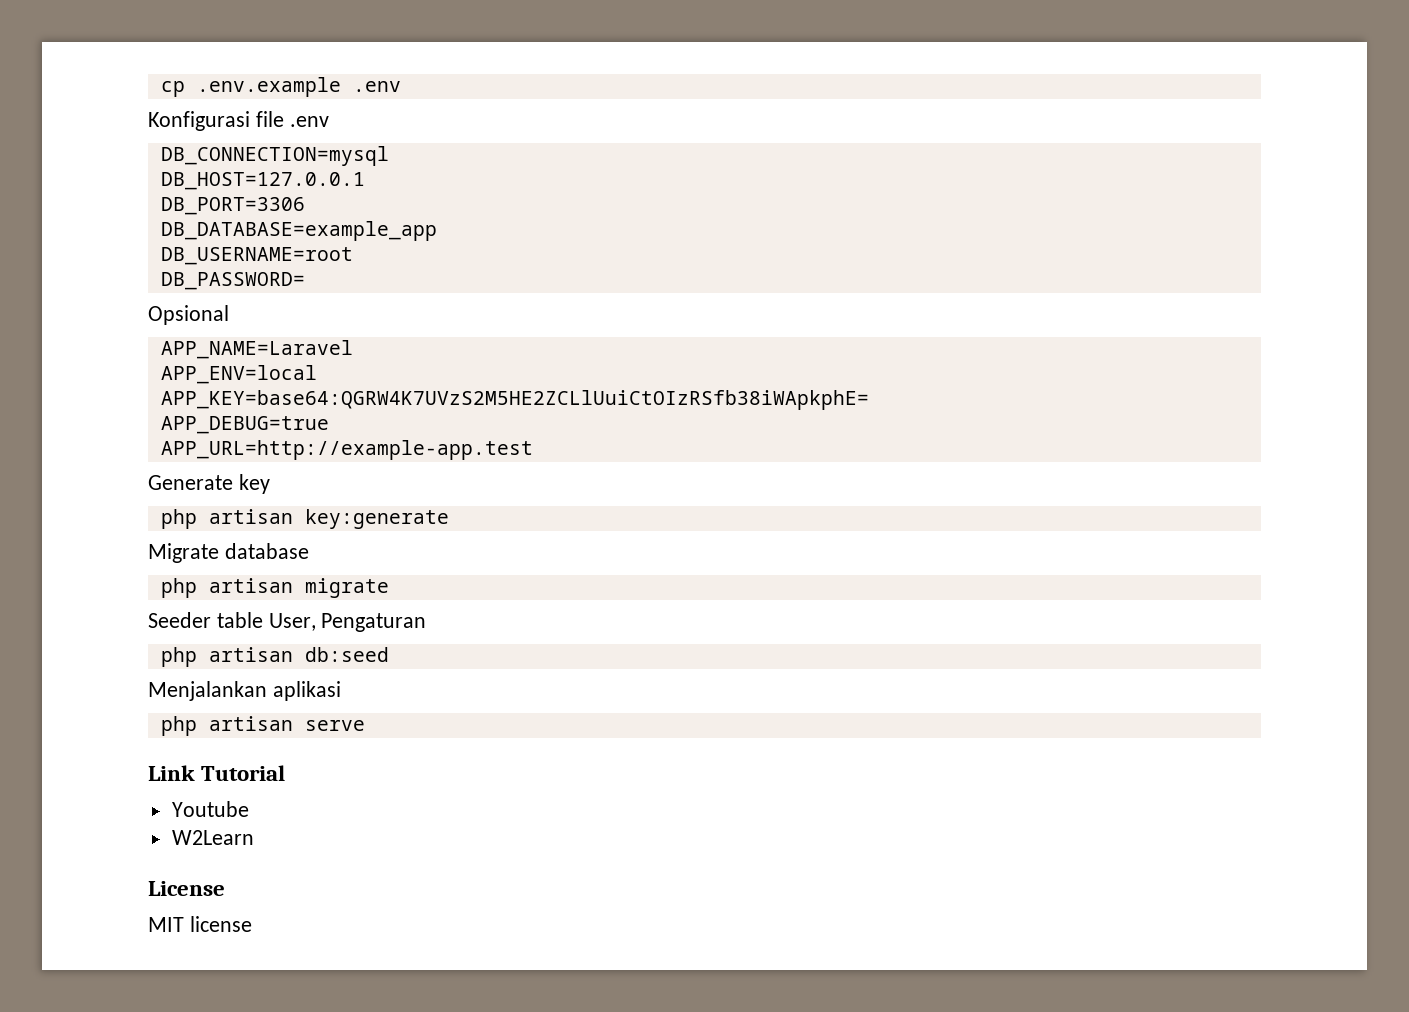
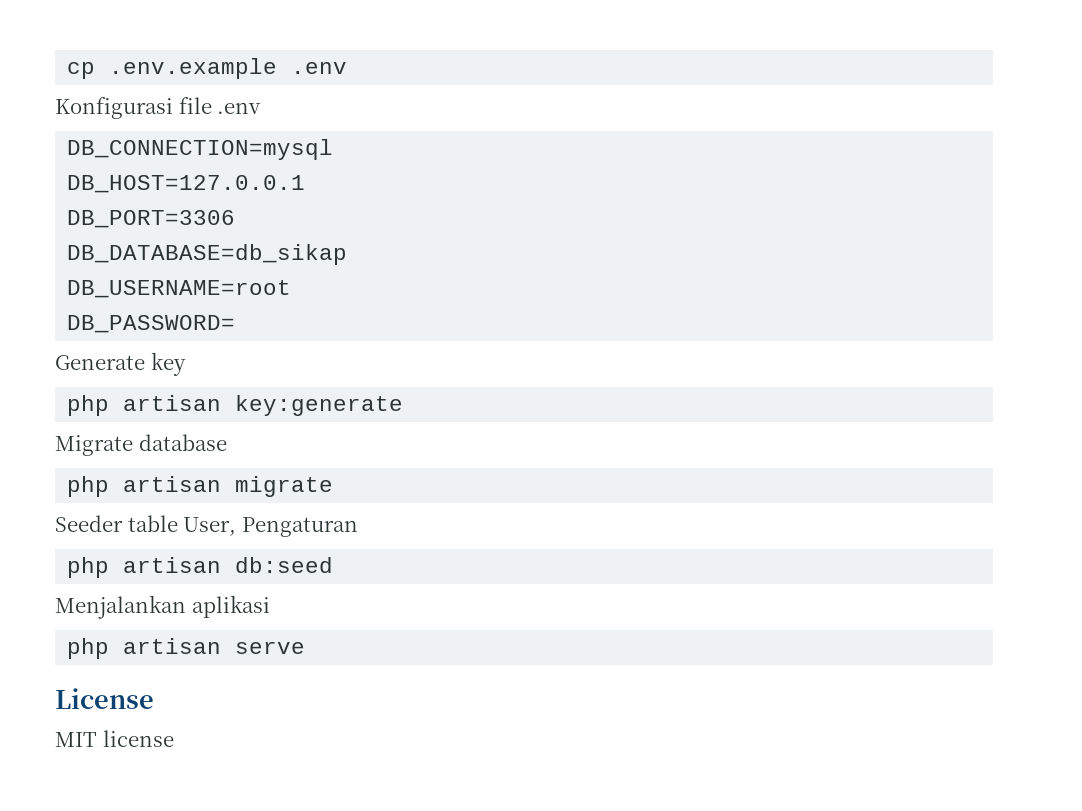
[160,221,437,241] DB_DATABASE=example_app -> [67,244,348,265] DB_DATABASE=db_sikap
[148,305,229,325] [160,340,353,359] [160,365,317,384] [160,390,869,410] [160,416,329,434] [160,440,533,460] // Opsional // APP_NAME=Laravel // APP_ENV=local // APP_KEY=base64:QGRW4K7UVzS2M5HE2ZCLlUuiCtOIzRSfb38iWApkphE= // APP_DEBUG=true // APP_URL=http://example-app.test -> (236, 324) none
[148,765,286,781] [171,801,249,817] [171,830,254,845] // Link Tutorial // Youtube // W2Learn -> (306, 647) none

